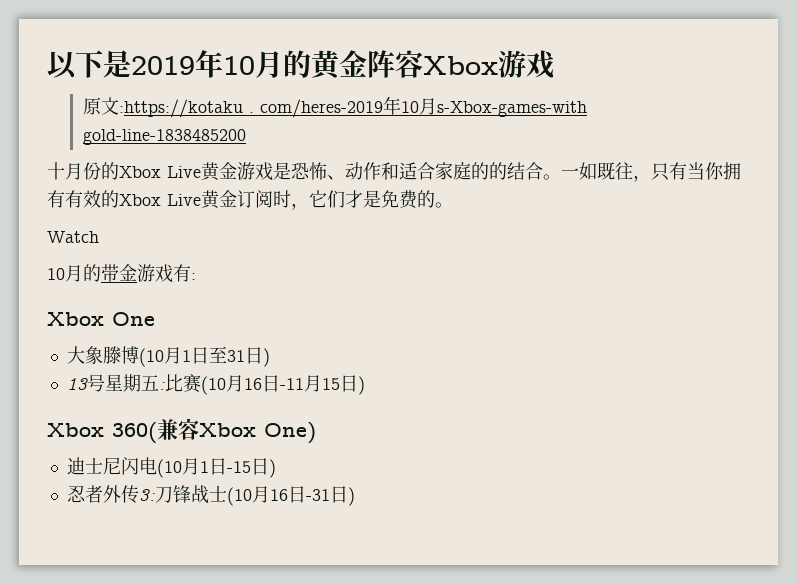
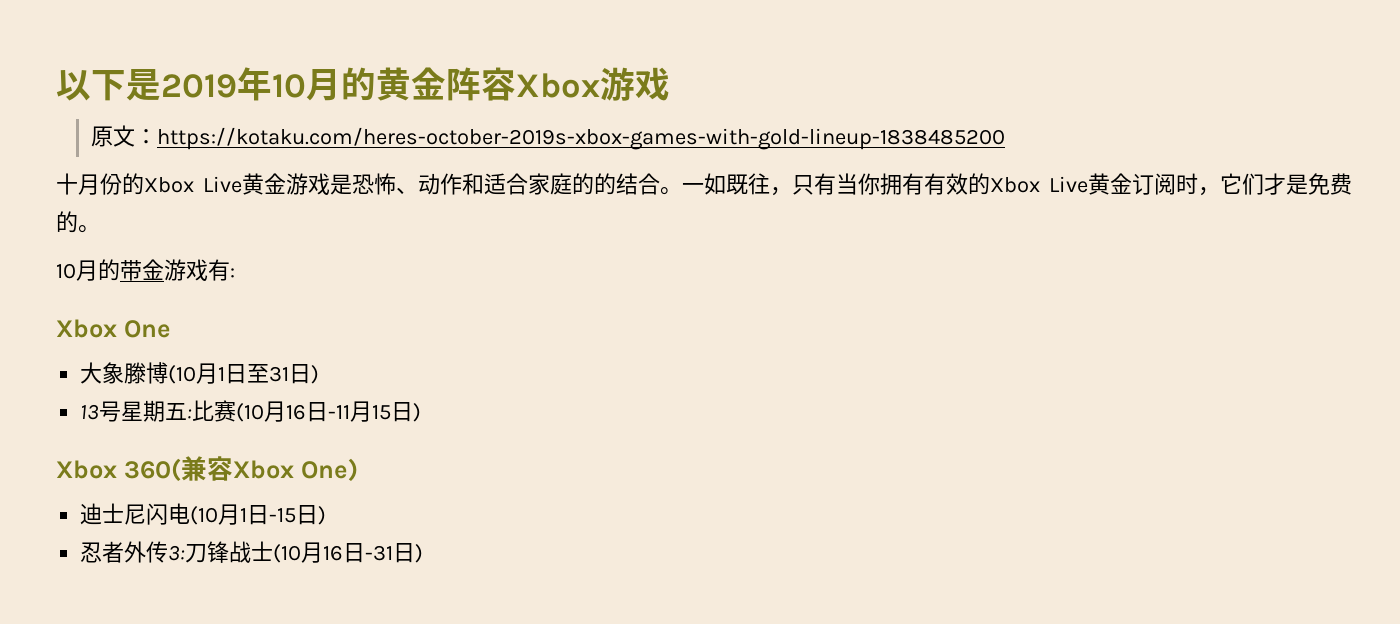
[118,96,587,118] [82,129,246,145] :https://kotaku . com/heres-2019年10月s-Xbox-games-with gold-line-1838485200 -> [135,127,1006,150] ：https://kotaku.com/heres-october-2019s-xbox-games-with-gold-lineup-1838485200
[47,231,99,243] // Watch -> (100, 229) none

